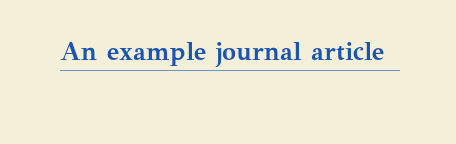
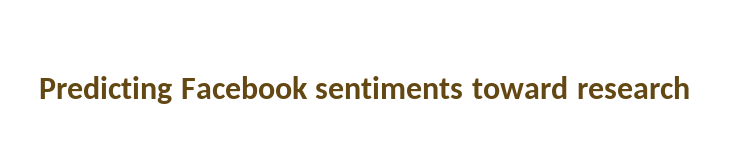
[60,42,384,67] An example journal article -> [39,76,690,104] Predicting Facebook sentiments toward research

